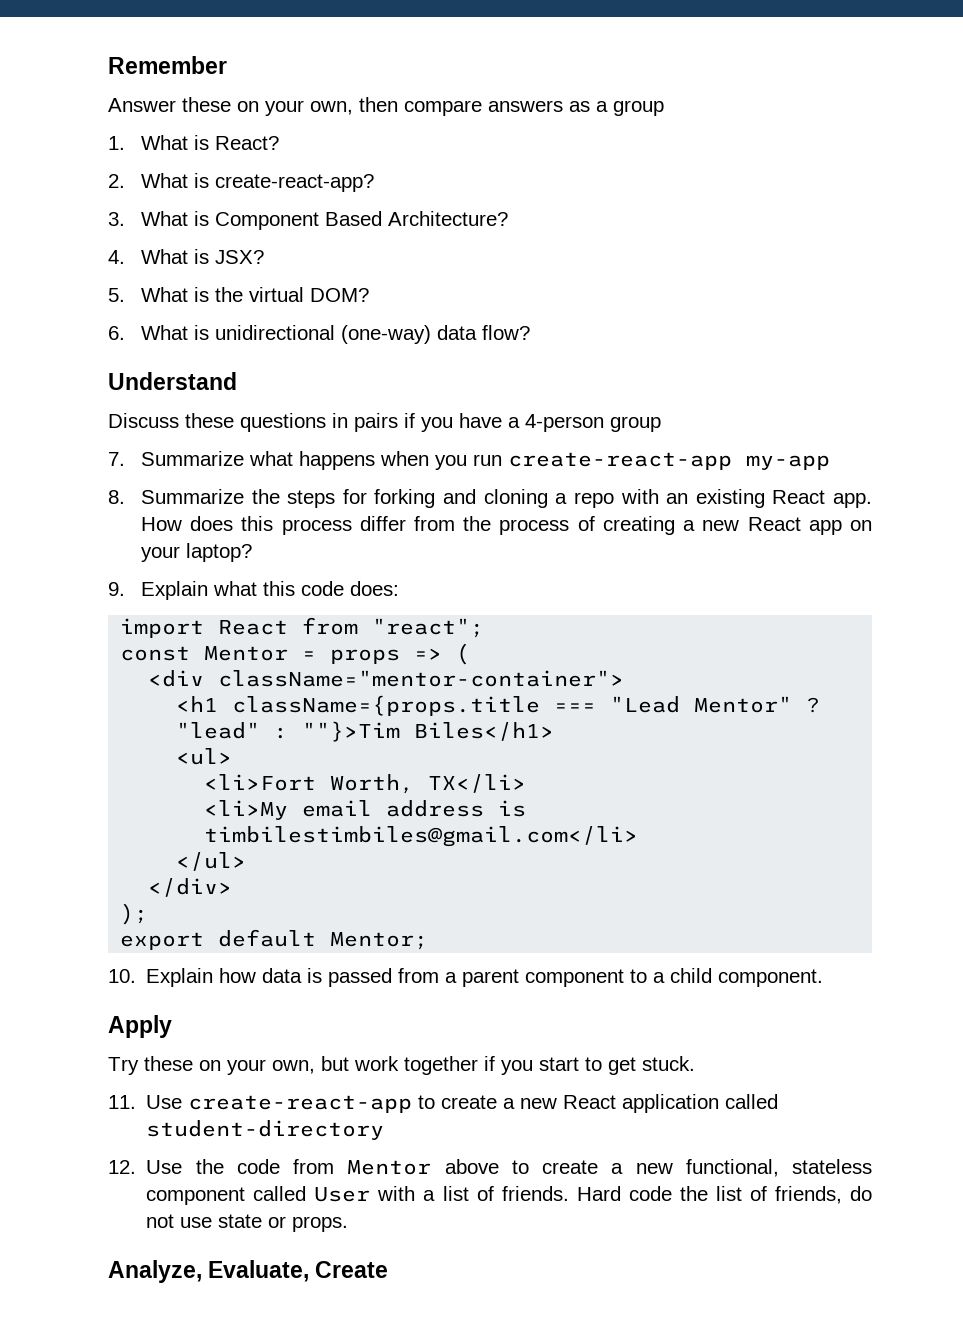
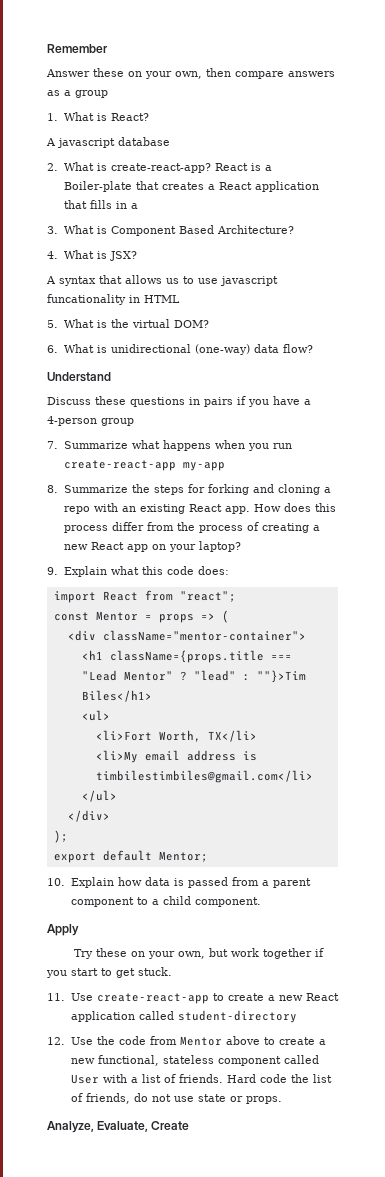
(279, 143) none -> [46,137,170,148] // A javascript database
(374, 183) none -> [214,163,272,171] [63,181,319,192] [63,200,138,209] React is a Boiler-plate that creates a React application that fills in a
(264, 257) none -> [46,275,278,286] [47,294,180,305] // A syntax that allows us to use javascript funcationality in HTML

